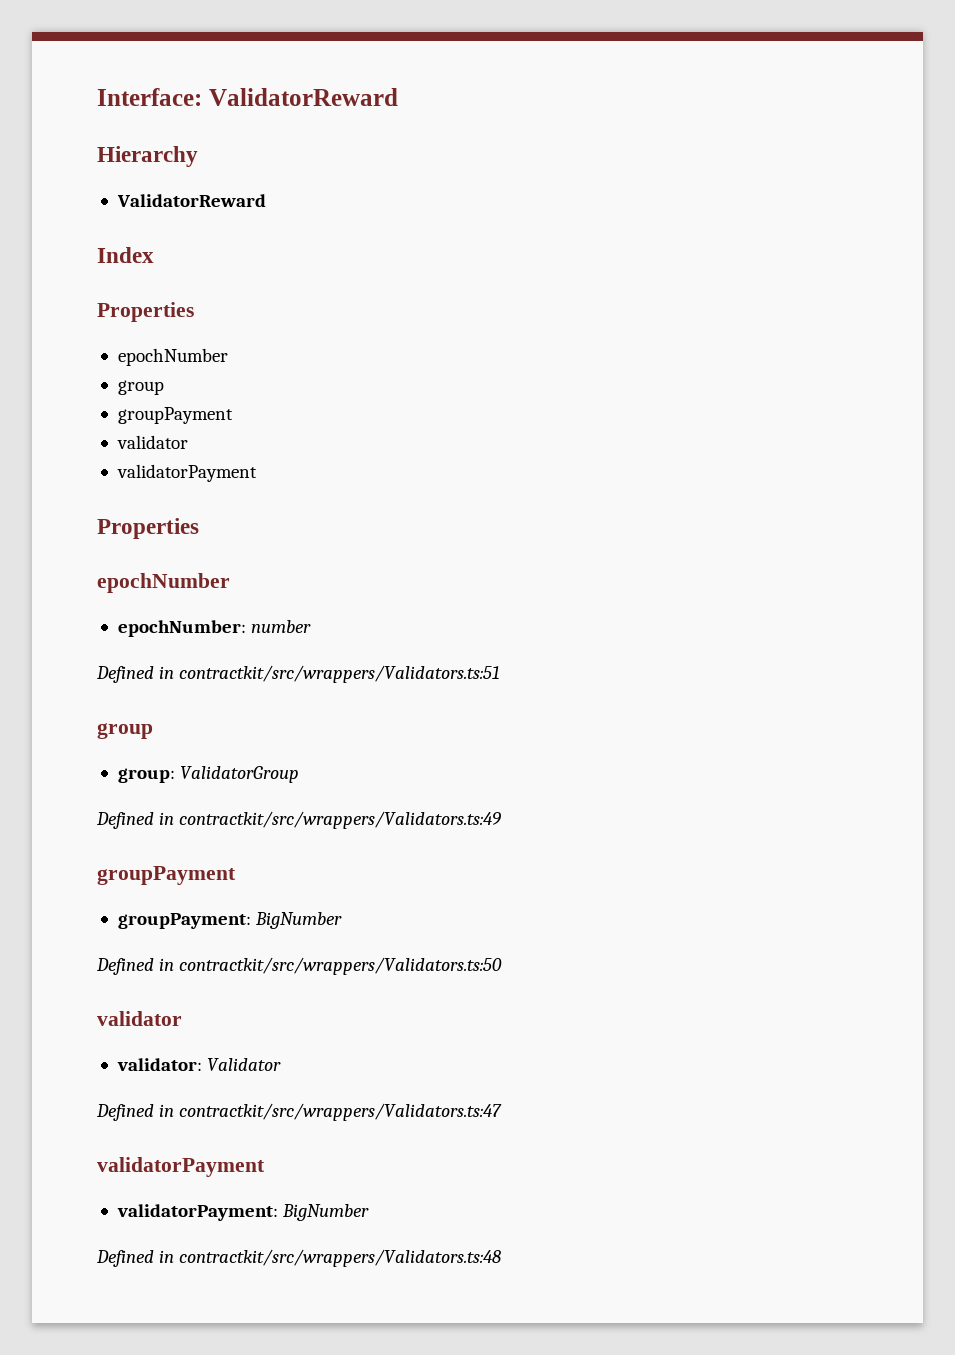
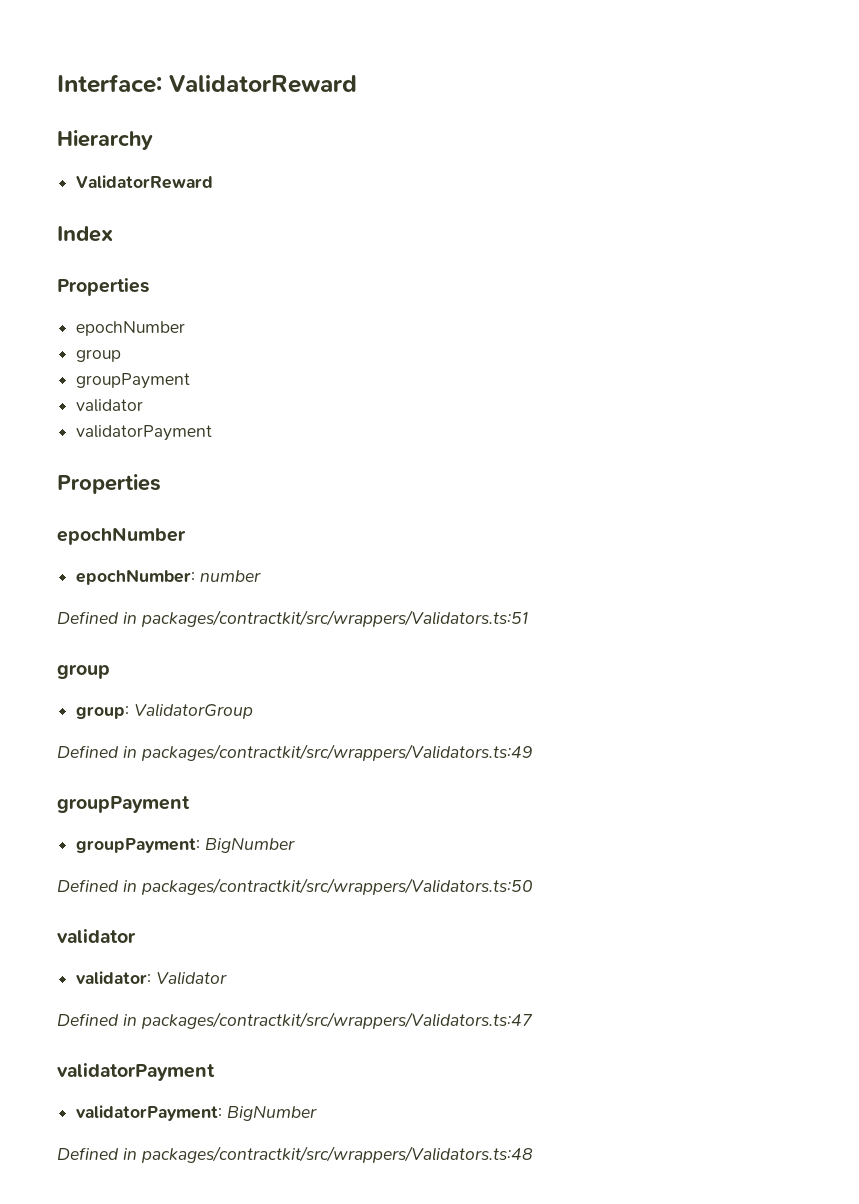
[179,665,500,683] contractkit/src/wrappers/Validators.ts:51 -> [141,610,528,627] packages/contractkit/src/wrappers/Validators.ts:51
[179,811,502,829] contractkit/src/wrappers/Validators.ts:49 -> [141,744,533,761] packages/contractkit/src/wrappers/Validators.ts:49
[179,957,503,975] contractkit/src/wrappers/Validators.ts:50 -> [141,878,533,895] packages/contractkit/src/wrappers/Validators.ts:50
[179,1103,503,1121] contractkit/src/wrappers/Validators.ts:47 -> [141,1012,533,1029] packages/contractkit/src/wrappers/Validators.ts:47
[179,1249,502,1267] contractkit/src/wrappers/Validators.ts:48 -> [141,1146,533,1163] packages/contractkit/src/wrappers/Validators.ts:48

